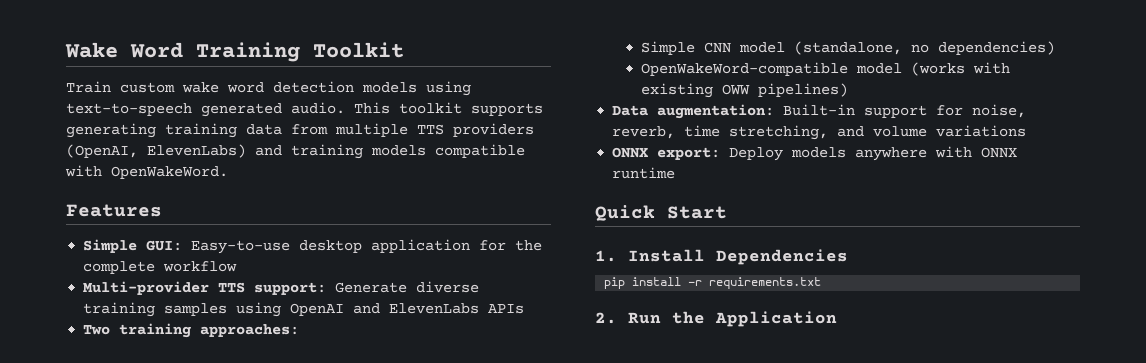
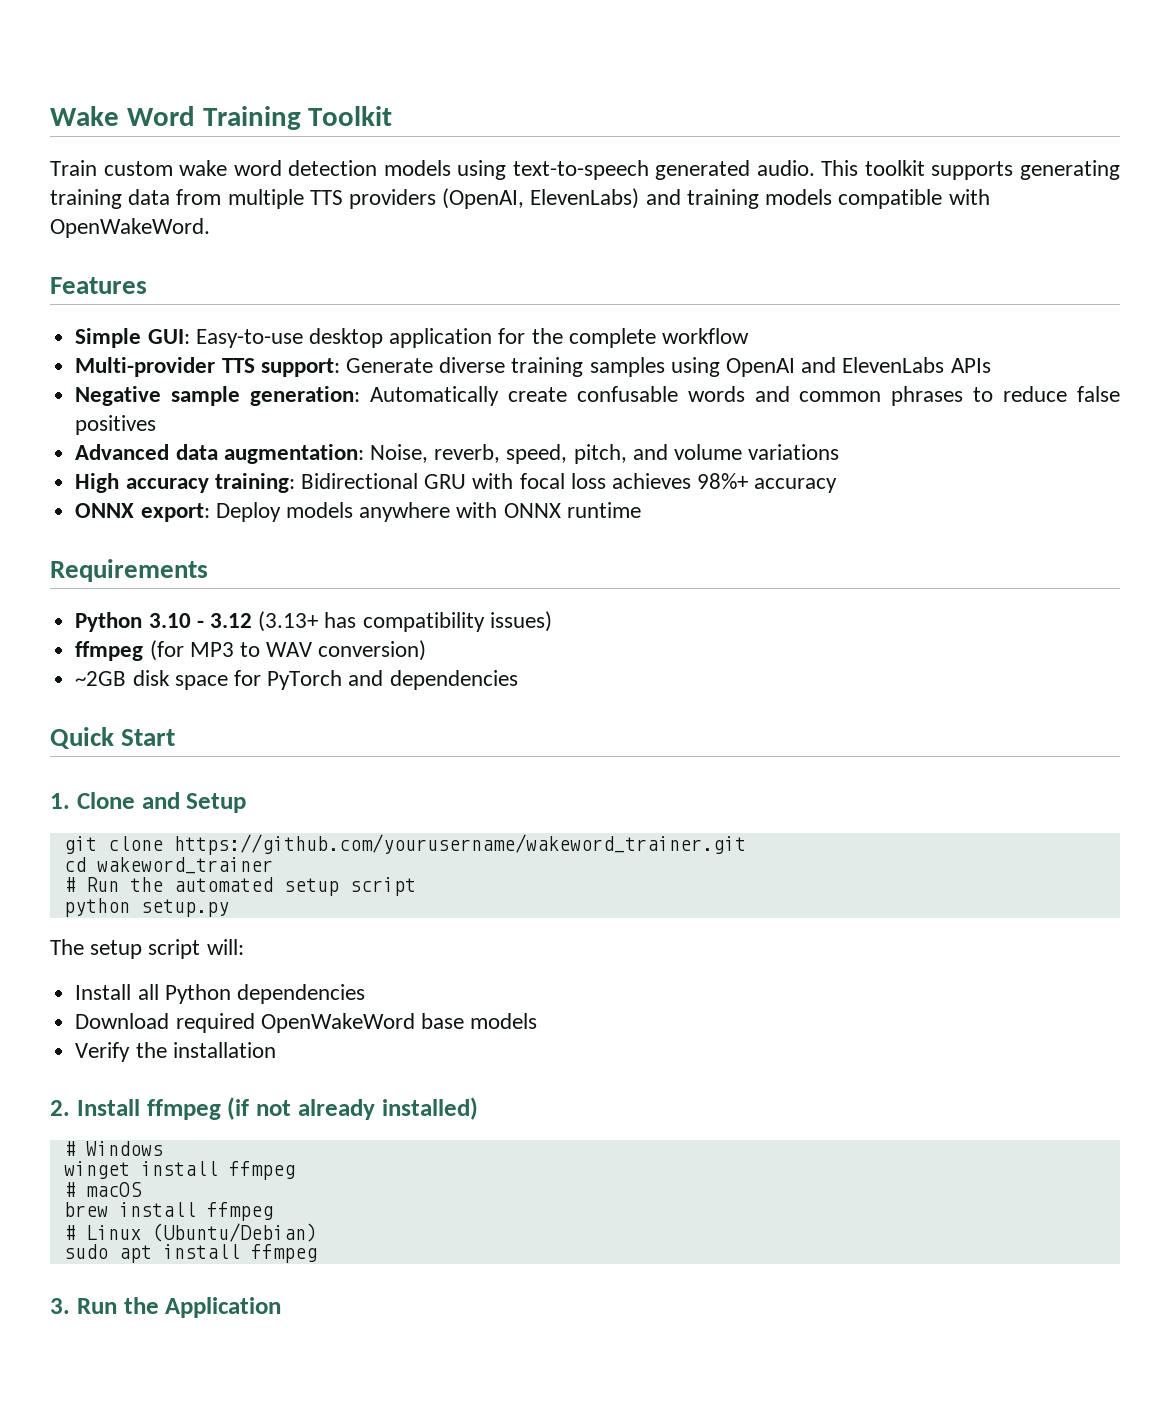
[83,323,300,338] [641,41,1056,55] [641,62,1011,76] [641,83,849,98] [612,104,1027,119] [612,125,1027,140] Two training approaches: // Simple CNN model (standalone, no dependencies) // OpenWakeWord-compatible model (works with existing OWW pipelines) // Data augmentation: Built-in support for noise, reverb, time stretching, and volume variations -> [75,386,1120,406] [75,415,157,435] [75,444,840,464] [75,473,838,493] Negative sample generation: Automatically create confusable words and common phrases to reduce false positives // Advanced data augmentation: Noise, reverb, speed, pitch, and volume variations // High accuracy training: Bidirectional GRU with focal loss achieves 98%+ accuracy
[595,205,727,221] [595,249,848,265] [604,277,822,289] [595,312,617,324] Quick Start // 1. Install Dependencies // pip install -r requirements.txt // 2. -> [50,559,208,582] [75,611,552,632] [75,640,427,661] [75,670,518,690] [50,727,176,749] [50,792,247,813] [63,834,746,855] [63,857,273,874] [63,877,416,896] [63,898,229,917] [50,939,244,959] [75,984,365,1004] [75,1013,538,1033] [75,1042,276,1062] [50,1097,478,1120] [63,1141,163,1156] [63,1161,295,1180] [63,1182,142,1197] [63,1202,273,1221] [63,1223,317,1242] [63,1244,317,1263] [50,1298,70,1314] Requirements // Python 3.10 - 3.12 (3.13+ has compatibility issues) // ffmpeg (for MP3 to WAV conversion) // ~2GB disk space for PyTorch and dependencies // Quick Start // 1. Clone and Setup // git clone https://github.com/yourusername/wakeword_trainer.git // cd wakeword_trainer // # Run the automated setup script // python setup.py // The setup script will: // Install all Python dependencies // Download required OpenWakeWord base models // Verify the installation // 2. Install ffmpeg (if not already installed) // # Windows // winget install ffmpeg // # macOS // brew install ffmpeg // # Linux (Ubuntu/Debian) // sudo apt install ffmpeg // 3.

